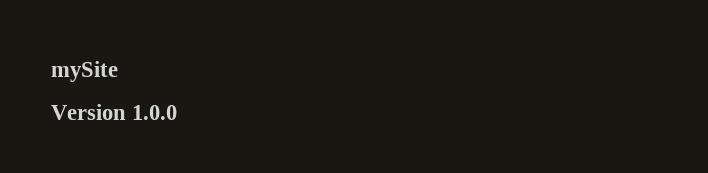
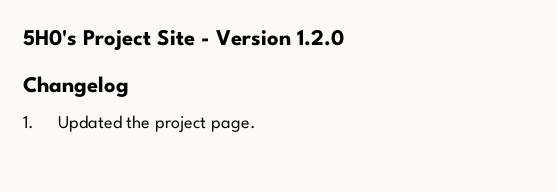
[51,61,118,82] [51,104,178,120] mySite // Version 1.0.0 -> [23,29,345,50] [23,76,129,97] [23,115,257,132] 5H0's Project Site - Version 1.2.0 // Changelog // 1. Updated the project page.

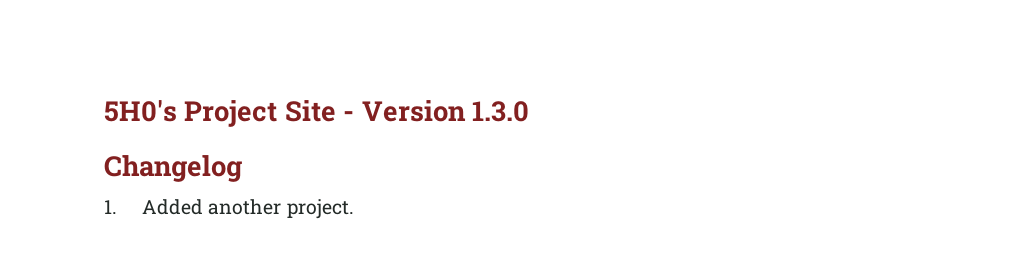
[297,29,345,46] 1.2.0 -> [472,101,530,122] 1.3.0
[57,115,257,132] Updated the project page. -> [142,199,354,219] Added another project.

